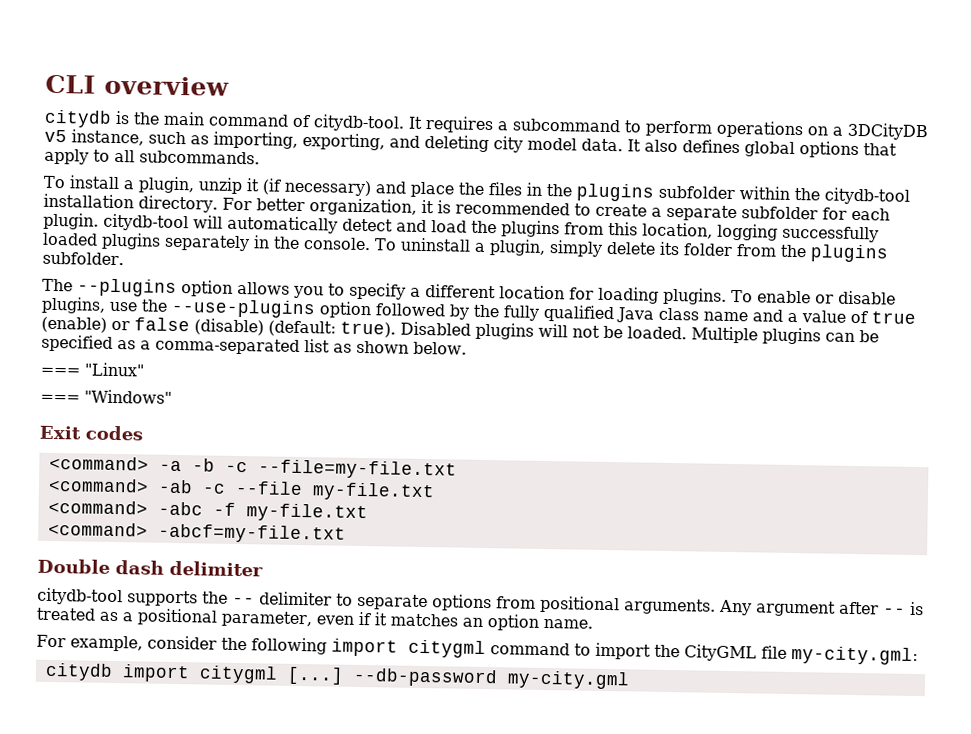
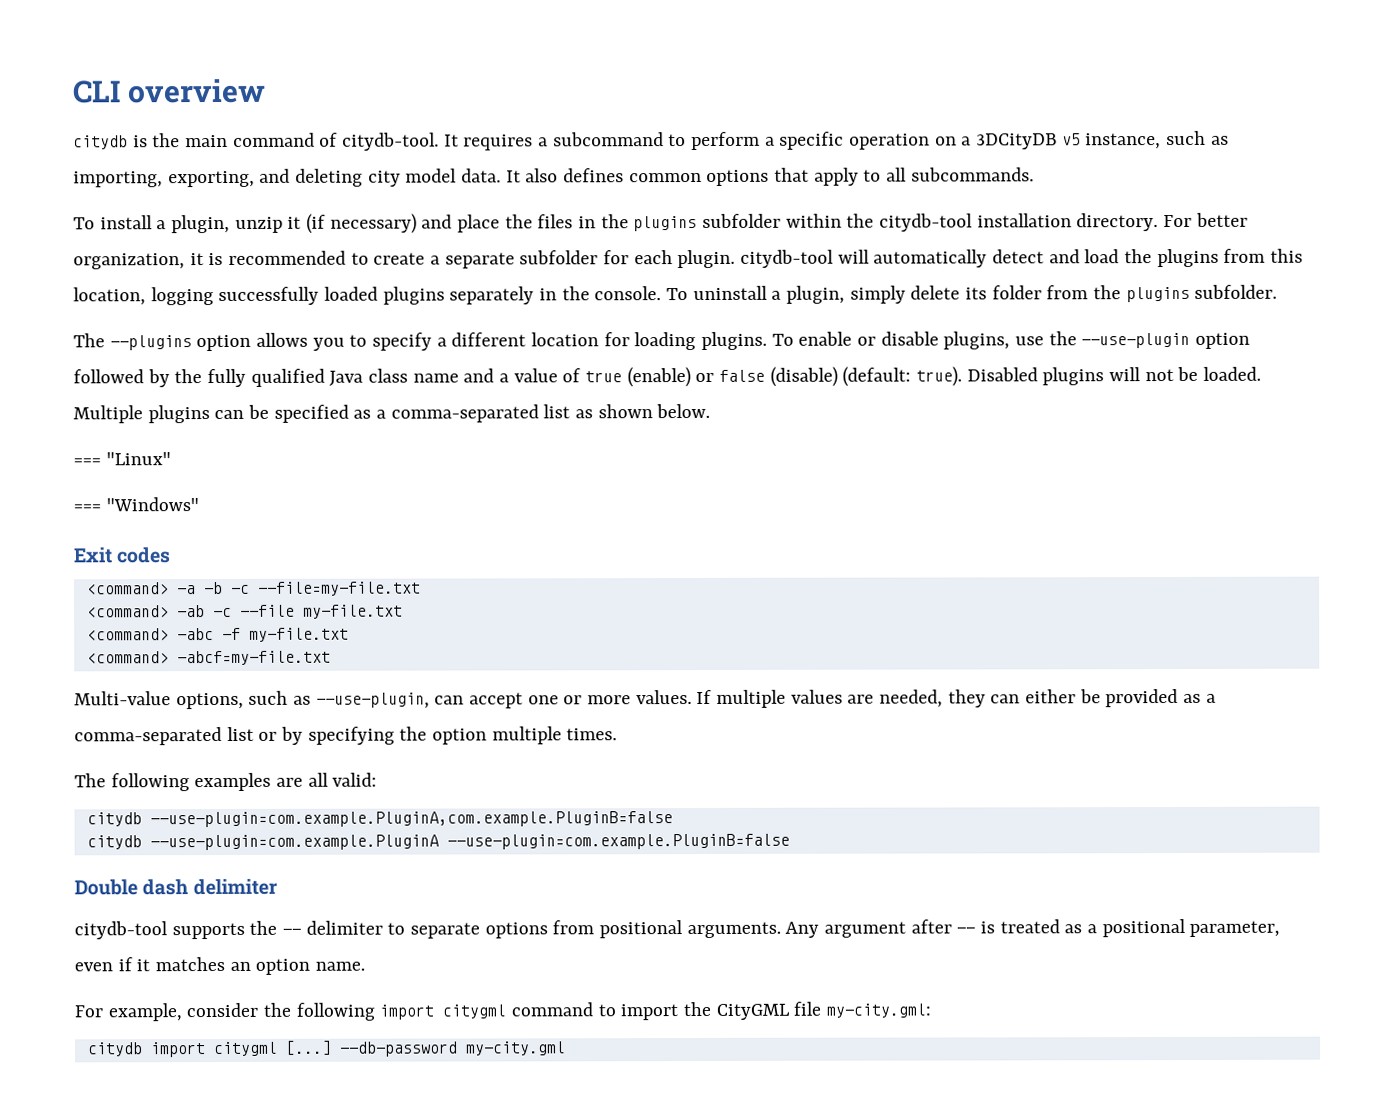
[716,120,804,139] operations -> [764,131,931,150] a specific operation
[744,141,795,157] global -> [628,172,702,183] common
[171,298,316,319] --use-plugins -> [1081,332,1191,349] --use-plugin
(346, 533) none -> [74,688,1216,710] [74,726,618,746] [74,772,378,792] [86,811,673,828] [86,833,790,851] // Multi-value options, such as --use-plugin, can accept one or more values. If multiple values are needed, they can either be provided as a comma-separated list or by specifying the option multiple times. // The following examples are all valid: // citydb --use-plugin=com.example.PluginA,com.example.PluginB=false // citydb --use-plugin=com.example.PluginA --use-plugin=com.example.PluginB=false

